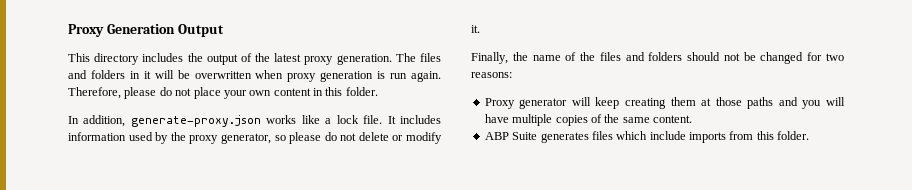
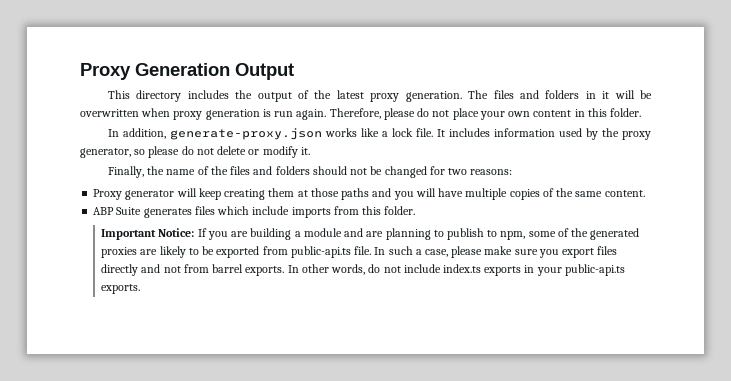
(810, 135) none -> [101,228,640,240] [101,246,618,258] [101,264,625,276] [101,284,141,294] // Important Notice: If you are building a module and are planning to publish to npm, some of the generated proxies are likely to be exported from public-api.ts file. In such a case, please make sure you export files directly and not from barrel exports. In other words, do not include index.ts exports in your public-api.ts exports.

